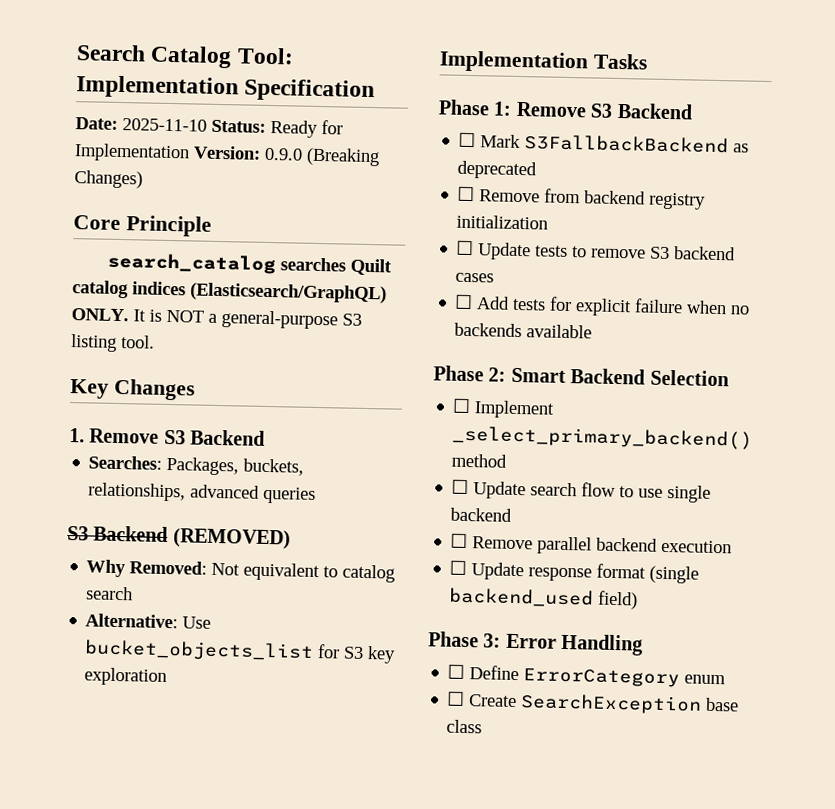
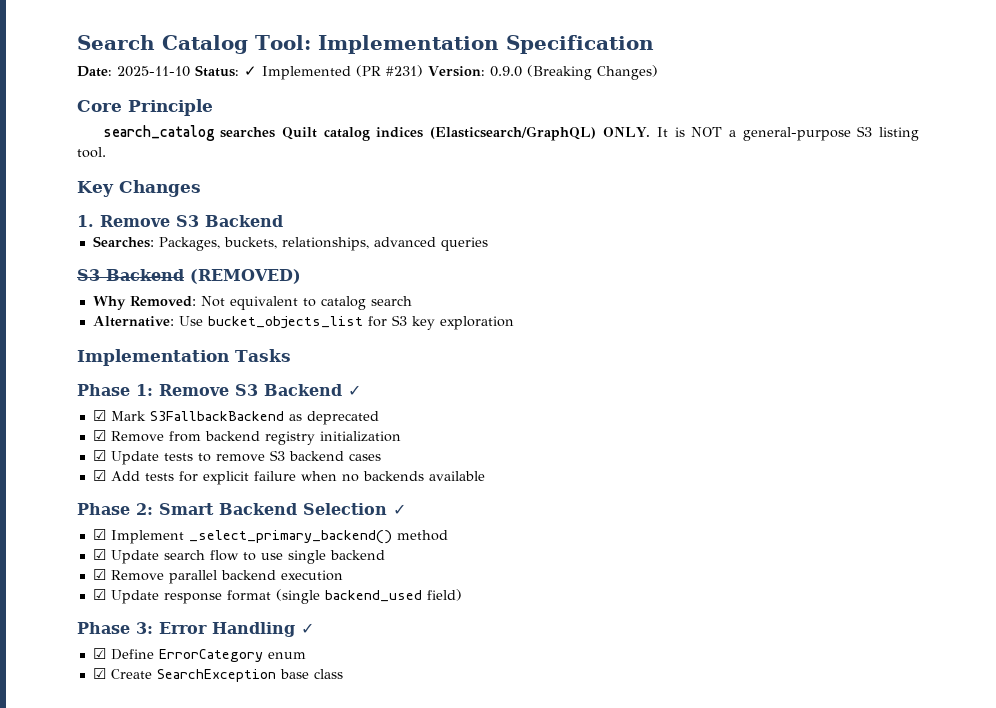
[270,119,343,138] [74,143,190,163] Ready for Implementation -> [244,65,423,80] ✓ Implemented (PR #231)
[458,132,477,148] // ☐ -> [348,385,361,396] [92,410,106,421] ✓ // ☑
[457,186,476,202] ☐ -> [92,430,106,441] ☑
[456,240,475,256] ☐ -> [92,450,106,461] ☑
[454,294,474,310] ☐ -> [92,470,106,481] ☑
[452,398,472,414] // ☐ -> [393,504,406,515] [92,529,106,540] ✓ // ☑
[451,479,470,495] ☐ -> [92,549,106,560] ☑
[450,533,469,549] ☐ -> [92,569,106,580] ☑
[449,560,468,576] ☐ -> [92,589,106,600] ☑
[447,664,466,680] // ☐ -> [301,623,314,634] [92,648,106,659] ✓ // ☑
[446,691,466,707] ☐ -> [92,668,106,679] ☑

